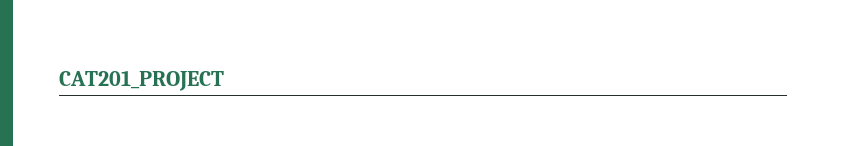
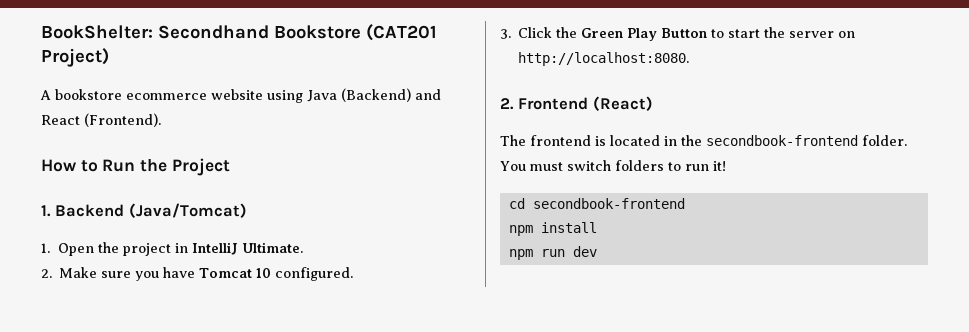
[59,70,224,91] CAT201_PROJECT -> [41,24,437,41] [41,48,109,67] [40,88,441,103] [41,113,161,127] [41,158,230,176] [41,203,247,218] [41,242,304,256] [41,267,354,281] [500,27,856,41] [518,52,690,66] [500,96,653,111] [500,135,907,146] [500,160,726,171] [508,198,685,209] [508,222,597,236] [508,246,597,260] BookShelter: Secondhand Bookstore (CAT201 Project) // A bookstore ecommerce website using Java (Backend) and React (Frontend). // How to Run the Project // 1. Backend (Java/Tomcat) // 1. Open the project in IntelliJ Ultimate. // 2. Make sure you have Tomcat 10 configured. // 3. Click the Green Play Button to start the server on http://localhost:8080. // 2. Frontend (React) // The frontend is located in the secondbook-frontend folder. You must switch folders to run it! // cd secondbook-frontend // npm install // npm run dev

